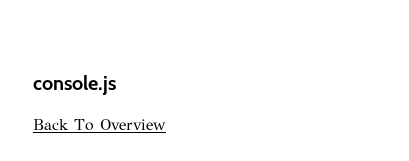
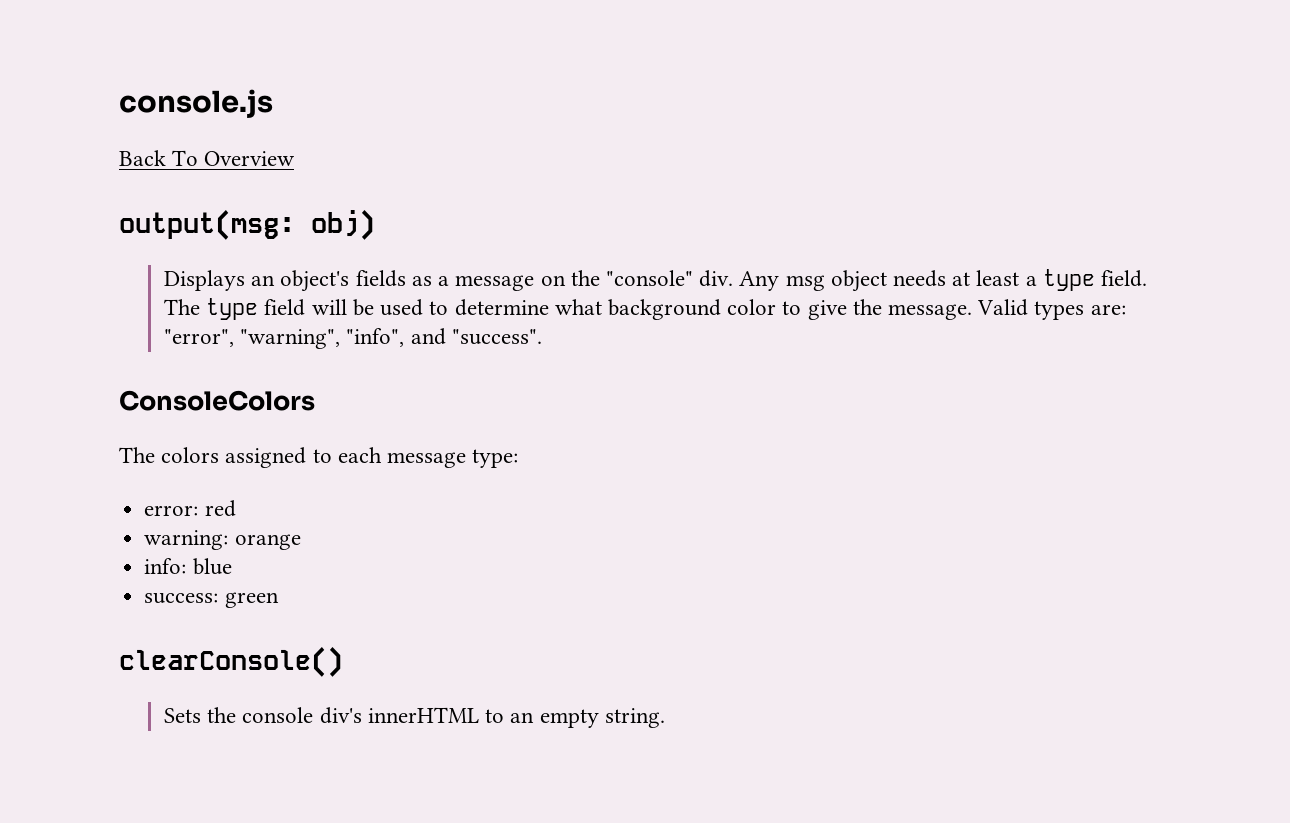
(166, 124) none -> [119,210,375,240] [164,269,1148,292] [164,298,1126,320] [164,328,542,349] [119,390,315,411] [119,447,519,468] [144,500,236,517] [144,530,301,550] [144,558,232,575] [144,592,279,608] [119,647,343,677] [164,707,665,728] // output(msg: obj) // Displays an object's fields as a message on the "console" div. Any msg object needs at least a type field. The type field will be used to determine what background color to give the message. Valid types are: "error", "warning", "info", and "success". // ConsoleColors // The colors assigned to each message type: // error: red // warning: orange // info: blue // success: green // clearConsole() // Sets the console div's innerHTML to an empty string.

